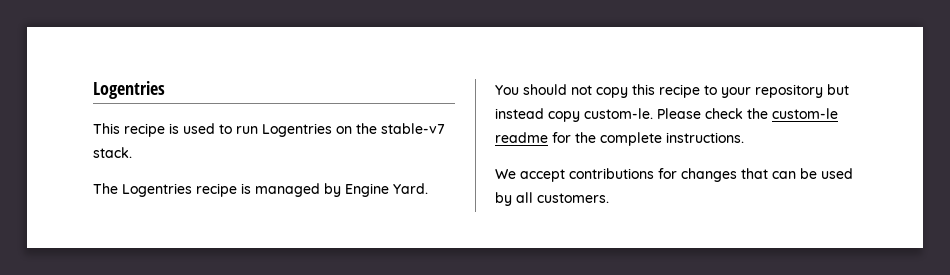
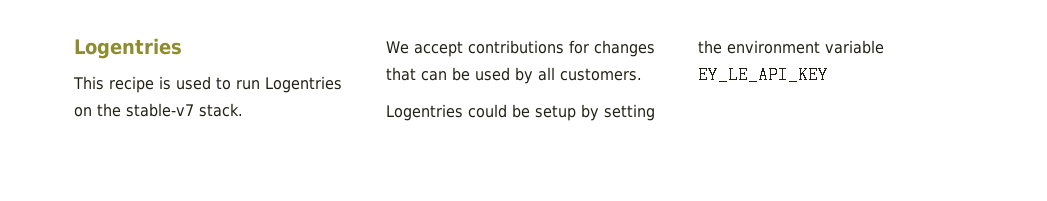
[93,183,428,197] [495,84,849,98] [495,108,838,122] [495,132,744,146] // The Logentries recipe is managed by Engine Yard. You should not copy this recipe to your repository but instead copy custom-le. Please check the custom-le readme for the complete instructions. -> (243, 110) none
(609, 198) none -> [386,104,655,121] [698,40,884,54] [698,66,828,84] // Logentries could be setup by setting the environment variable EY_LE_API_KEY

